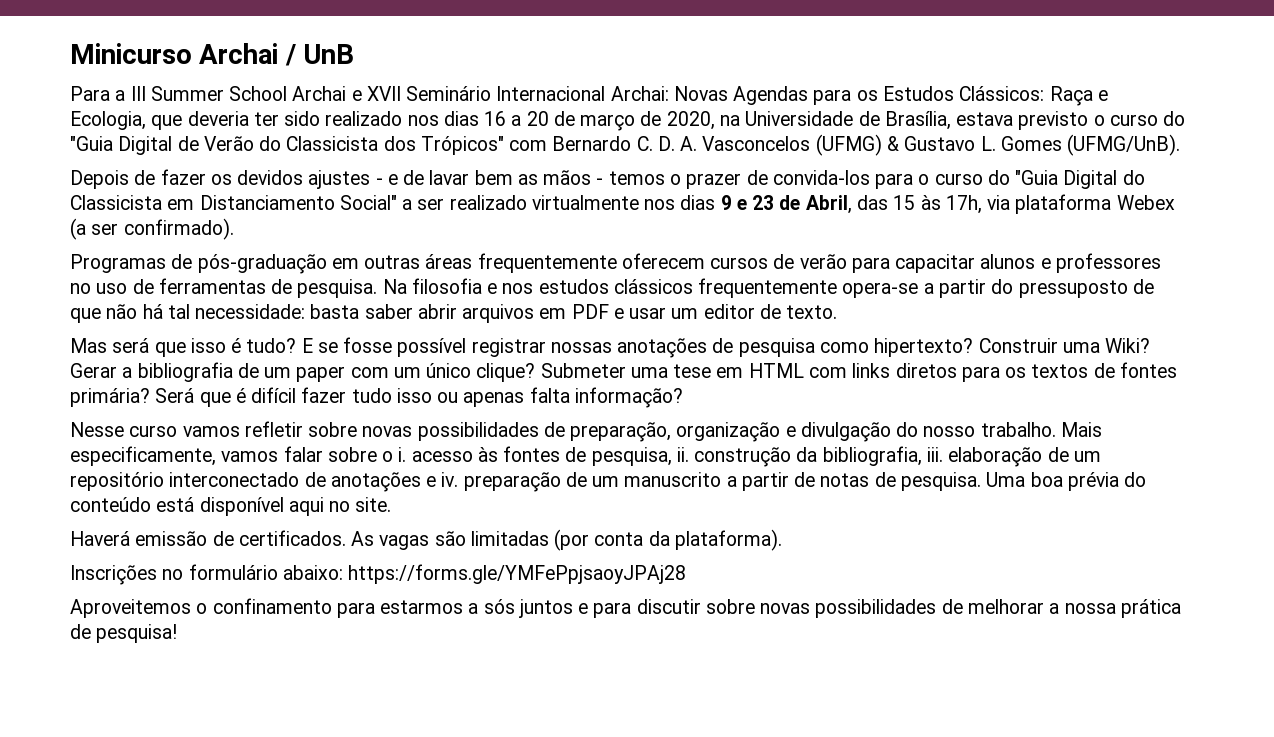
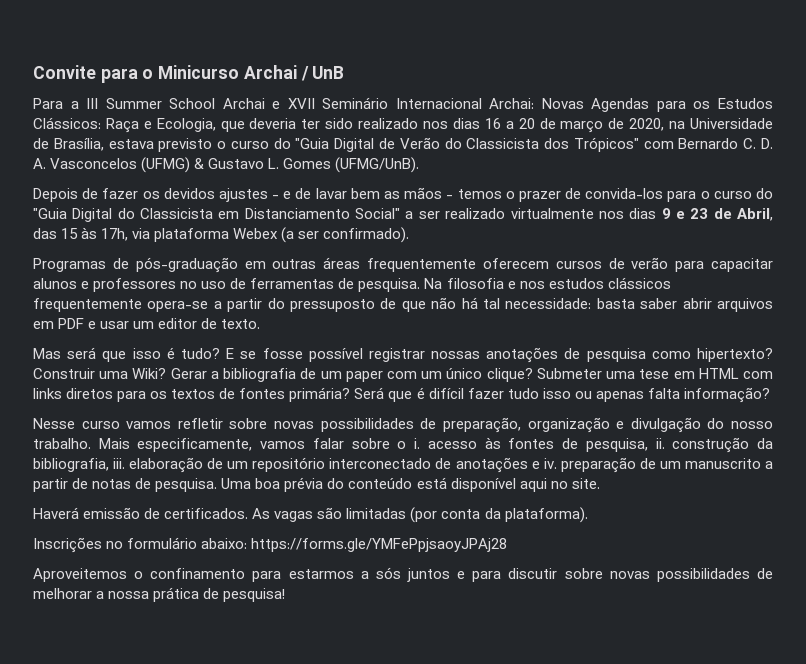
(70, 53) none -> [33,65,154,83] Convite para o

